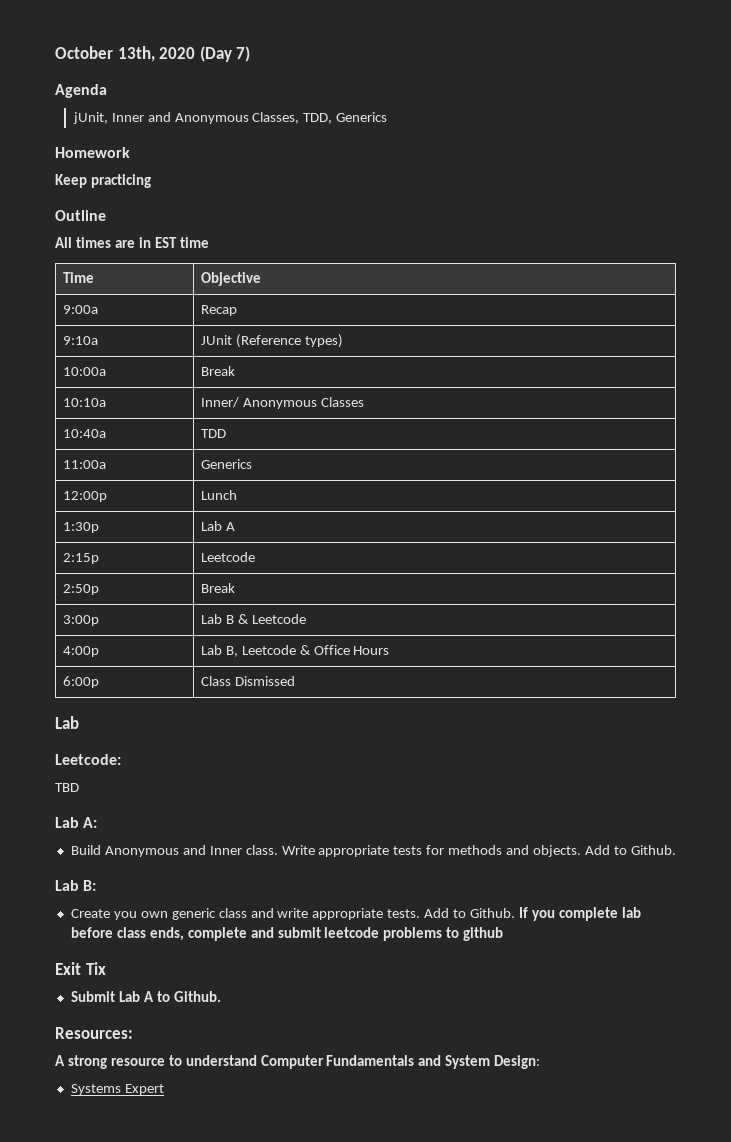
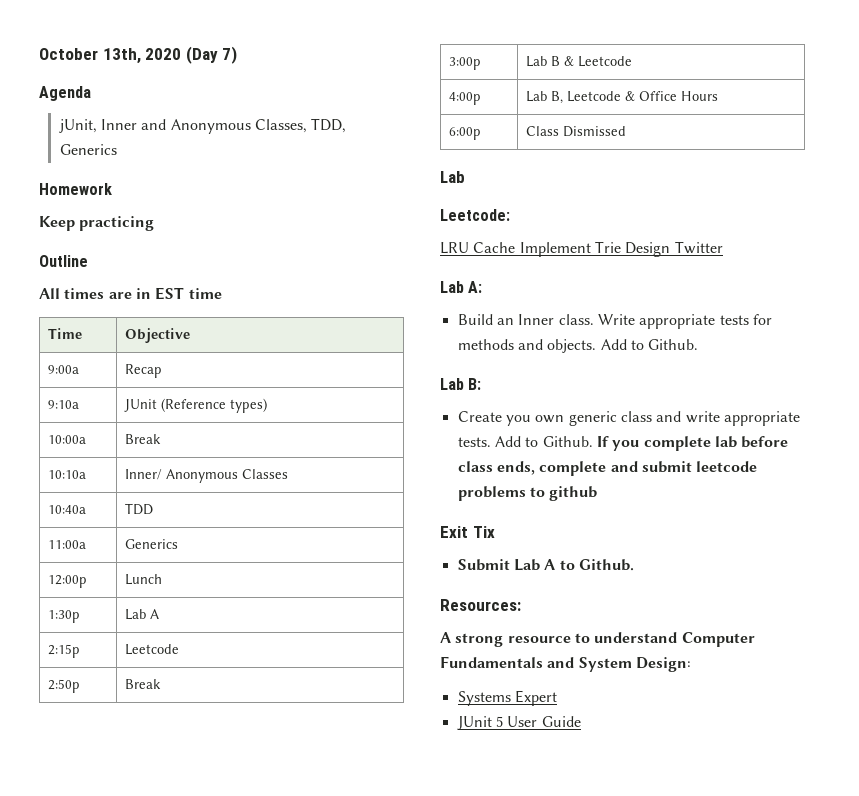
[55,783,79,792] TBD -> [440,241,723,257] LRU Cache Implement Trie Design Twitter
[104,845,206,857] Anonymous and -> [496,318,514,325] an
(164, 1089) none -> [456,716,581,730] // JUnit 5 User Guide

